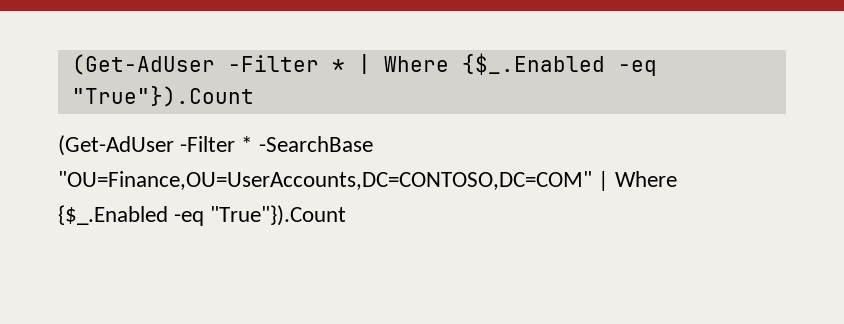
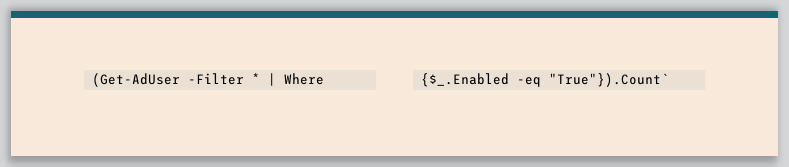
[71,86,254,107] [58,135,373,156] [58,171,678,191] [58,205,347,226] "True"}).Count // (Get-AdUser -Filter * -SearchBase "OU=Finance,OU=UserAccounts,DC=CONTOSO,DC=COM" | Where {$_.Enabled -eq "True"}).Count -> [549,73,670,87] "True"}).Count`

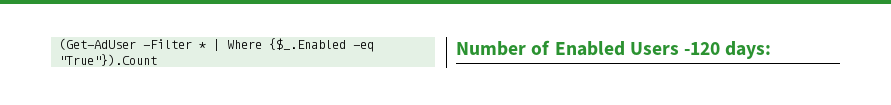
[549,73,670,87] "True"}).Count` -> [58,54,157,66] [456,40,772,59] "True"}).Count // Number of Enabled Users -120 days:

